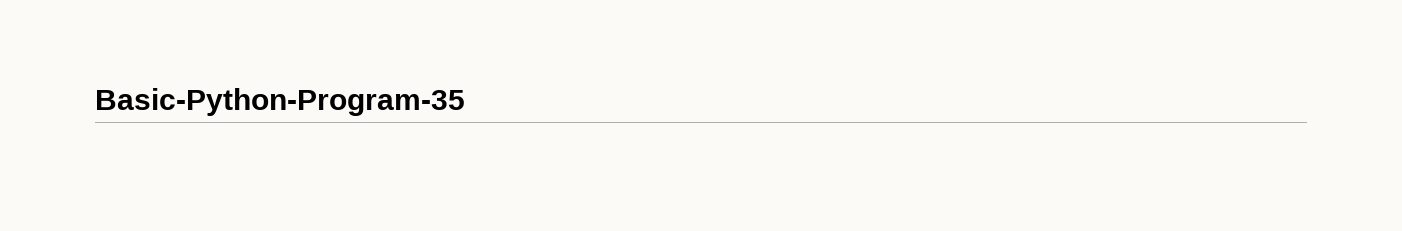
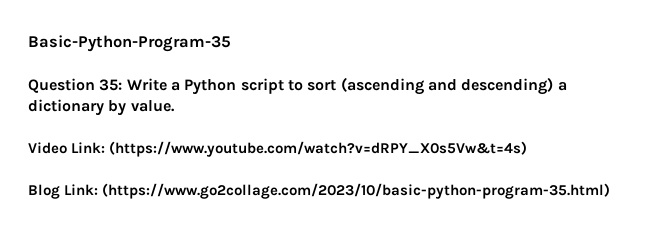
(465, 102) none -> [28,77,567,95] [28,99,175,116] [28,141,528,157] [28,183,611,199] // Question 35: Write a Python script to sort (ascending and descending) a dictionary by value. // Video Link: (https://www.youtube.com/watch?v=dRPY_X0s5Vw&t=4s) // Blog Link: (https://www.go2collage.com/2023/10/basic-python-program-35.html)

